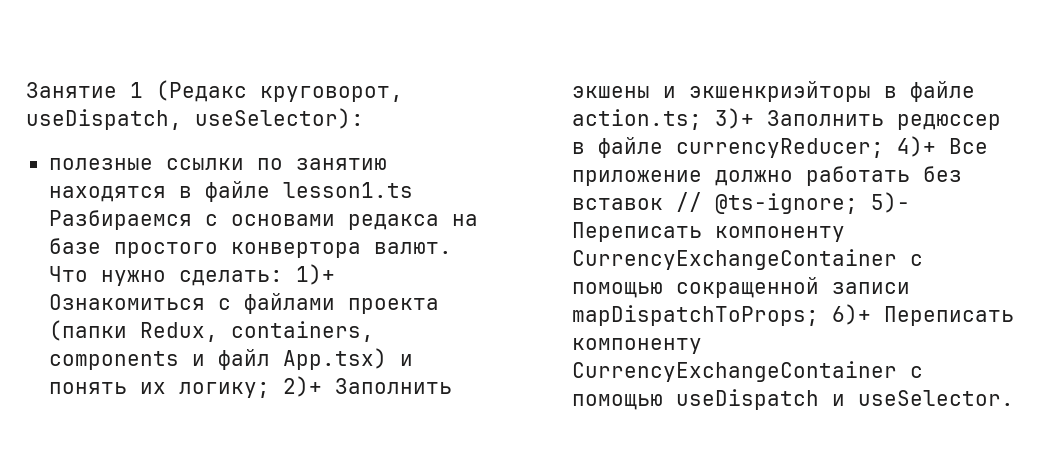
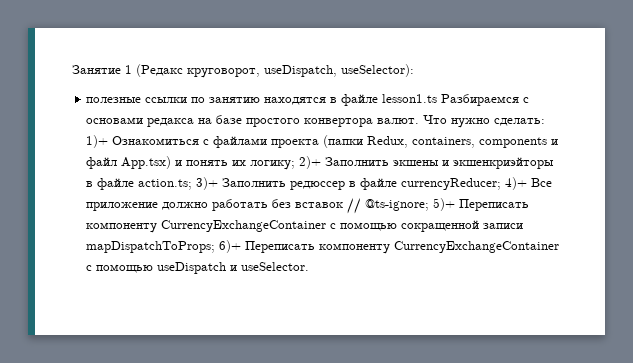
[870,192,910,213] 5)- -> [433,198,456,211] 5)+

